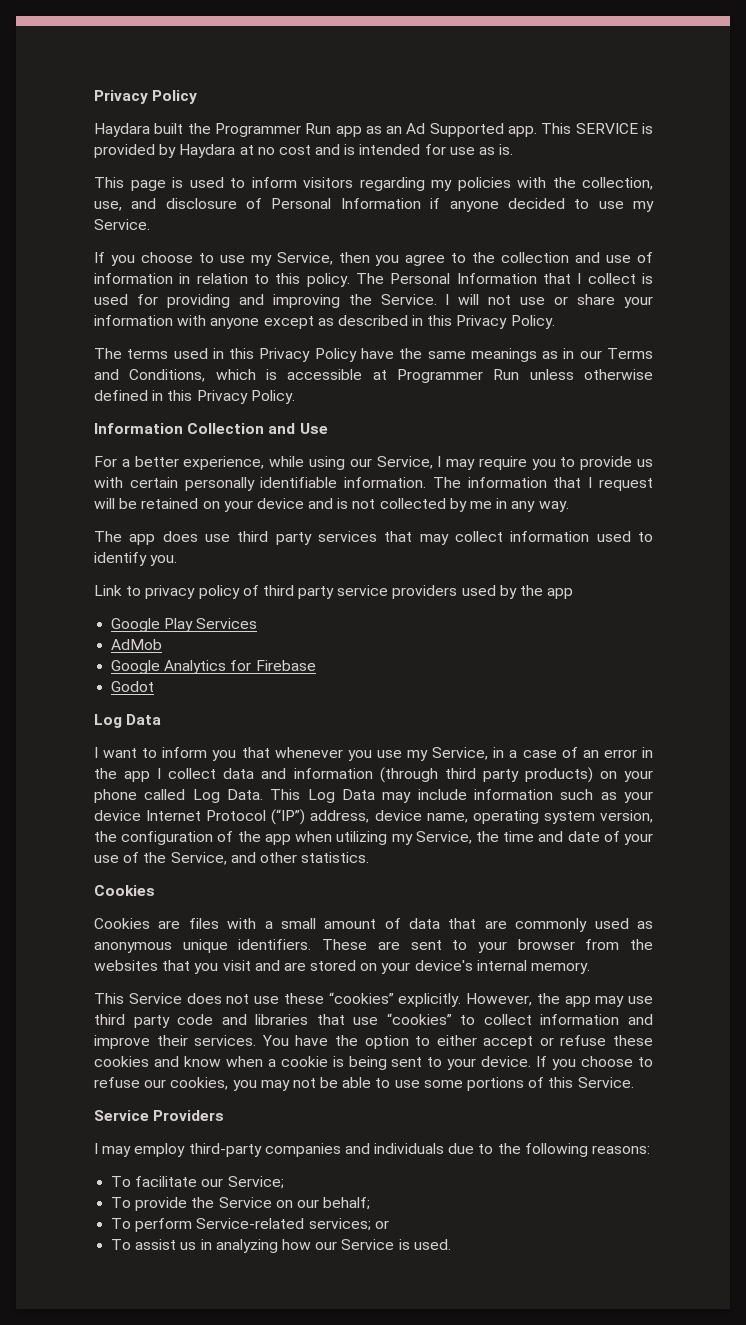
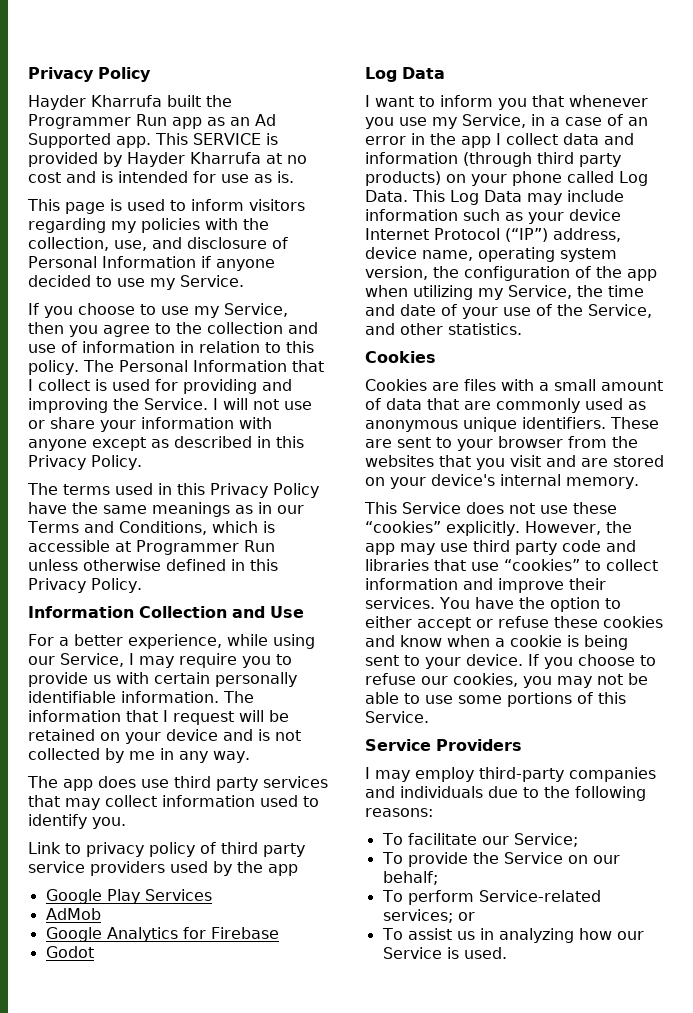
[94,123,150,137] Haydara -> [28,95,162,110] Hayder Kharrufa
[179,144,236,158] Haydara -> [127,152,261,167] Hayder Kharrufa

